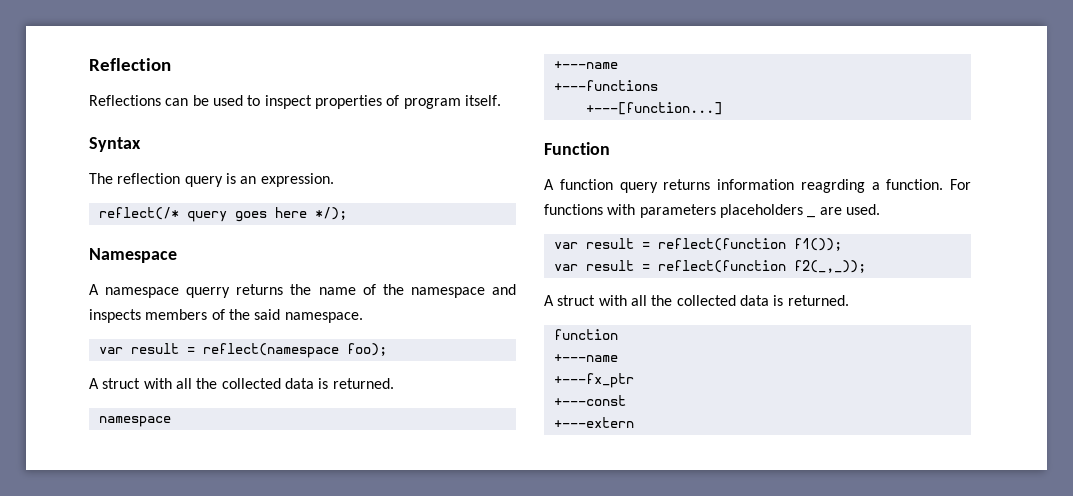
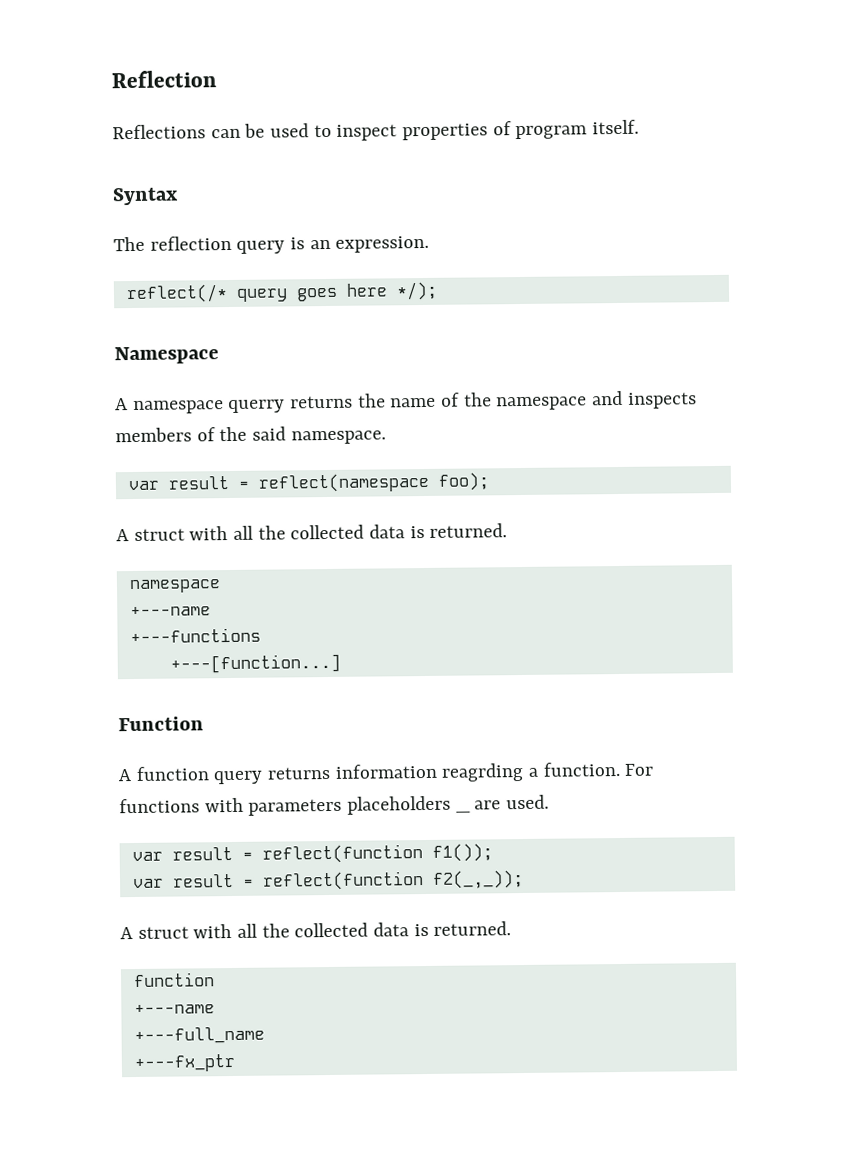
(618, 358) none -> [133,1026,265,1045] // +---full_name
[553,395,626,406] [553,417,634,428] // +---const // +---extern -> (235, 1063) none

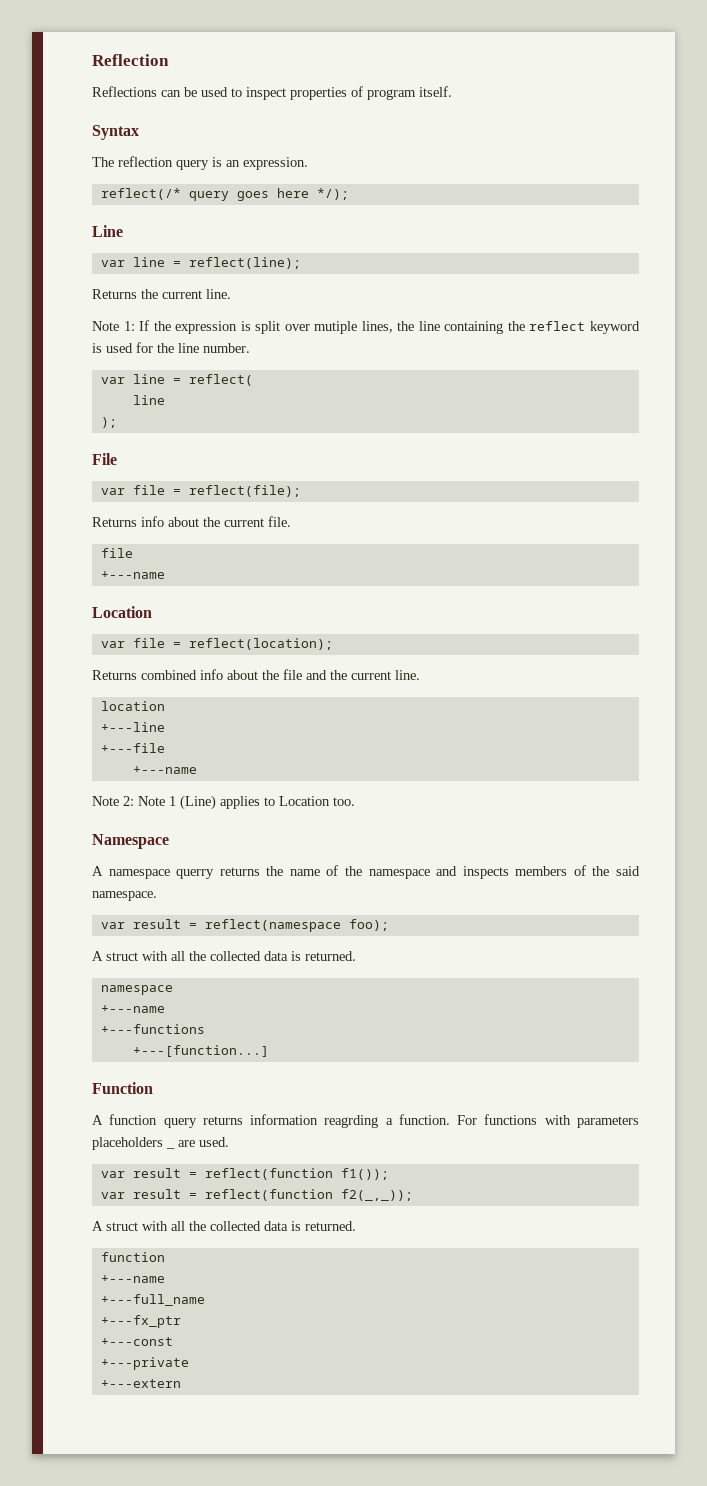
(438, 291) none -> [92,225,123,237] [100,257,301,269] [92,289,231,299] [92,320,641,334] [92,342,250,353] [100,374,253,386] [132,395,165,405] [100,417,117,428] [92,453,117,465] [100,485,301,497] [92,516,291,527] [100,548,133,558] [100,571,165,579] [92,606,152,618] [100,638,333,650] [92,669,420,680] [100,701,165,711] [100,722,165,732] [100,743,165,753] [132,766,197,774] [92,795,355,810] // Line // var line = reflect(line); // Returns the current line. // Note 1: If the expression is split over mutiple lines, the line containing the reflect keyword is used for the line number. // var line = reflect( // line // ); // File // var file = reflect(file); // Returns info about the current file. // file // +---name // Location // var file = reflect(location); // Returns combined info about the file and the current line. // location // +---line // +---file // +---name // Note 2: Note 1 (Line) applies to Location too.
(235, 1063) none -> [100,1337,173,1346] [100,1357,189,1370] [100,1379,181,1388] // +---const // +---private // +---extern

